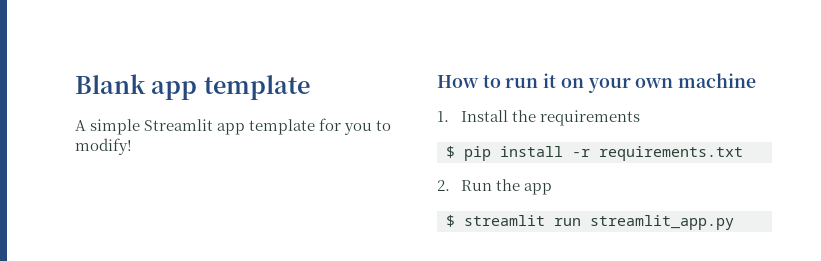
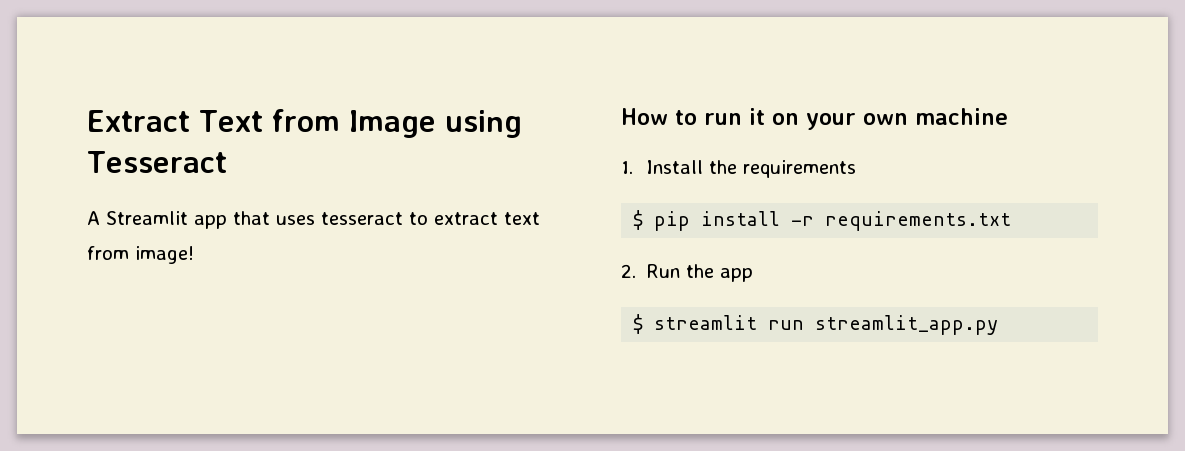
[75,74,310,100] Blank app template -> [87,109,522,138] [87,151,227,173] Extract Text from Image using Tesseract
[90,119,141,135] simple -> (100, 218) none
[249,118,392,135] [75,138,132,155] template for you to modify! -> [233,211,540,225] [87,246,194,264] that uses tesseract to extract text from image!

